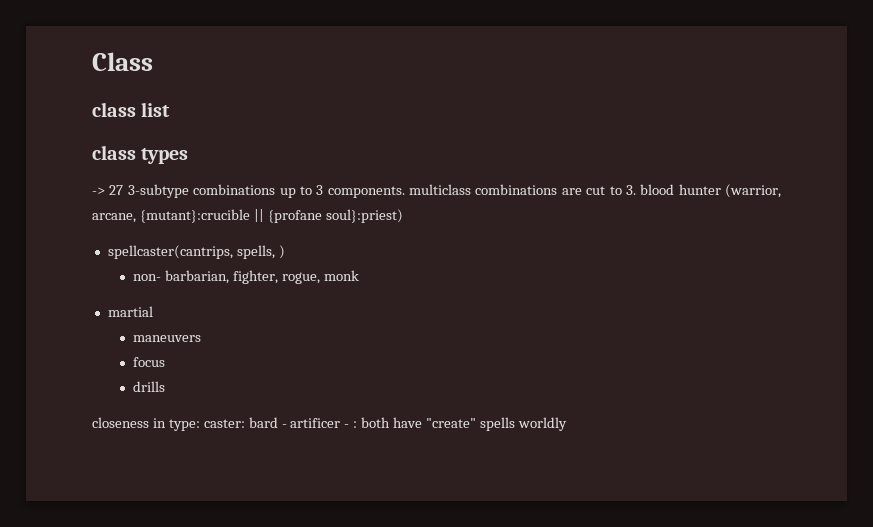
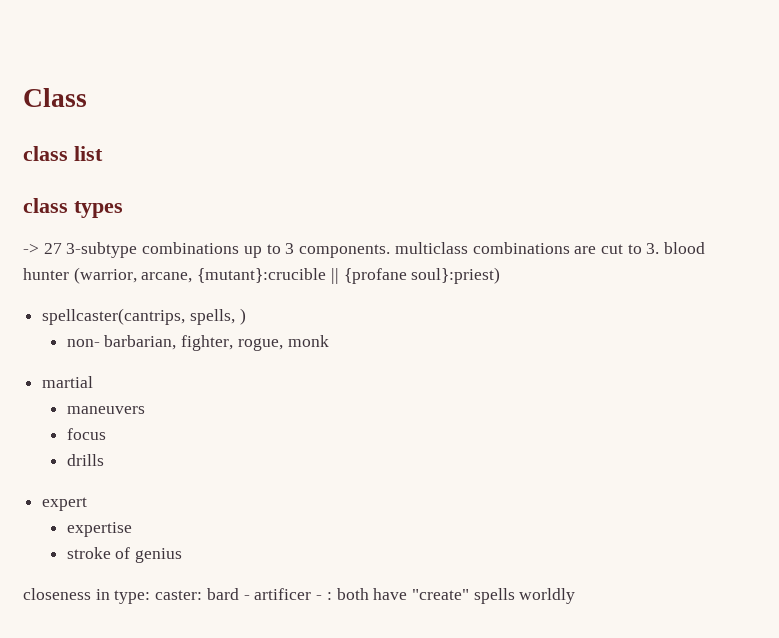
(165, 386) none -> [42,497,88,511] [66,522,132,537] [66,547,183,563] // expert // expertise // stroke of genius

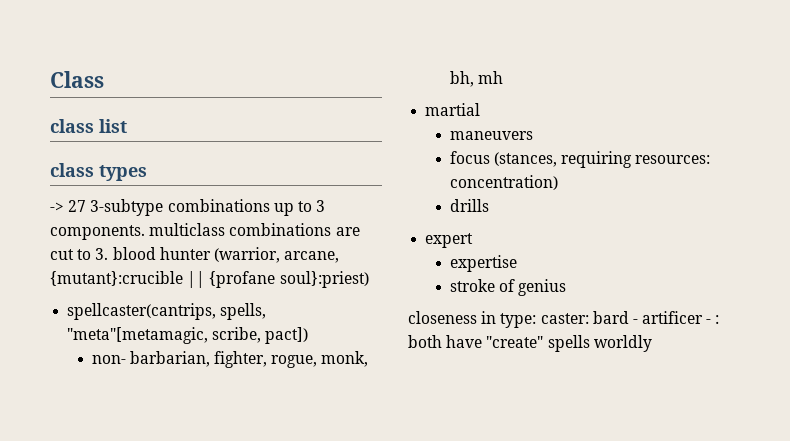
[239,308,246,325] ) -> [67,327,309,344] "meta"[metamagic, scribe, pact])
[287,335,329,347] monk -> [321,351,369,367] [449,71,503,87] monk, bh, mh
(106, 434) none -> [493,151,711,168] [449,175,558,190] (stances, requiring resources: concentration)

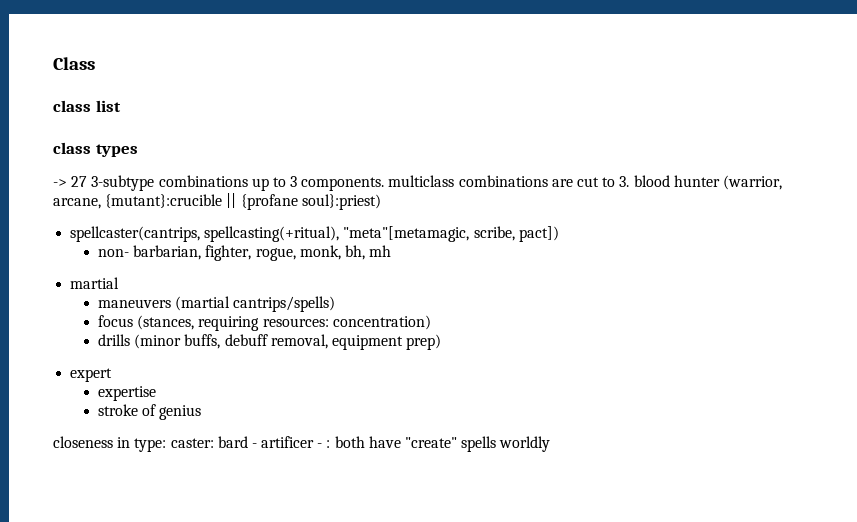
[220,303,267,320] spells, -> [204,226,340,242] spellcasting(+ritual),
(533, 135) none -> [175,296,336,312] (martial cantrips/spells)
(489, 205) none -> [134,334,442,350] (minor buffs, debuff removal, equipment prep)

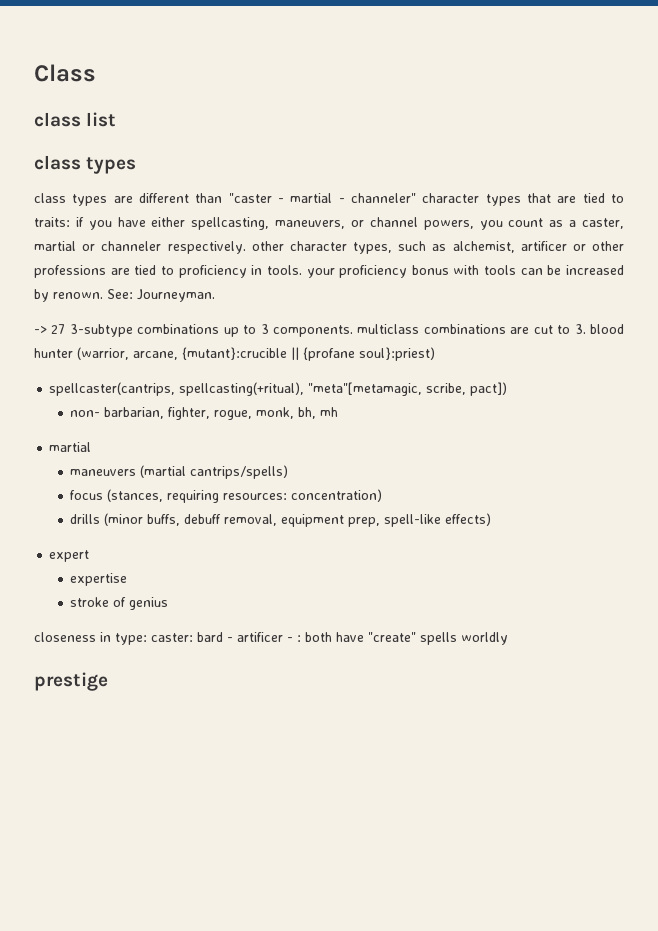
(138, 150) none -> [34,193,625,206] [34,217,624,230] [34,241,624,254] [34,265,625,278] [34,289,215,302] // class types are different than "caster - martial - channeler" character types that are tied to traits: if you have either spellcasting, maneuvers, or channel powers, you count as a caster, martial or channeler respectively. other character types, such as alchemist, artificer or other professions are tied to proficiency in tools. your proficiency bonus with tools can be increased by renown. See: Journeyman.
[406,334,442,350] prep) -> [348,513,492,527] prep, spell-like effects)
(551, 444) none -> [34,672,108,691] // prestige

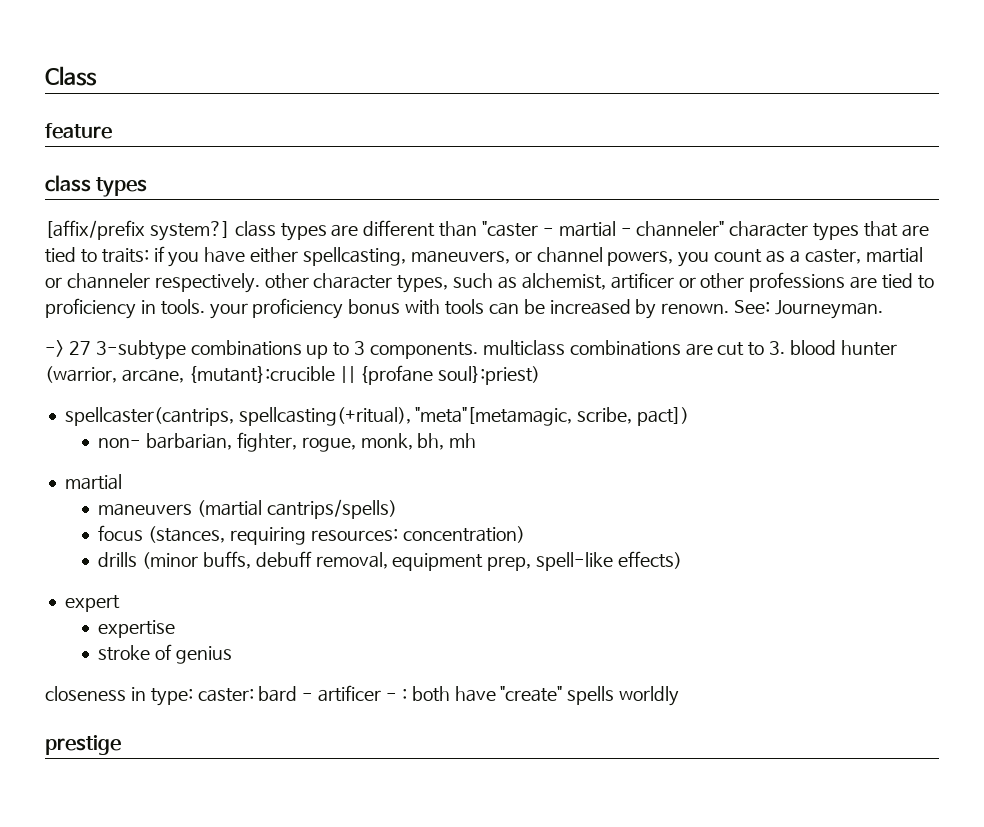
[34,112,117,127] class list -> [45,123,112,139] feature
(137, 165) none -> [45,220,230,241] [affix/prefix system?]

